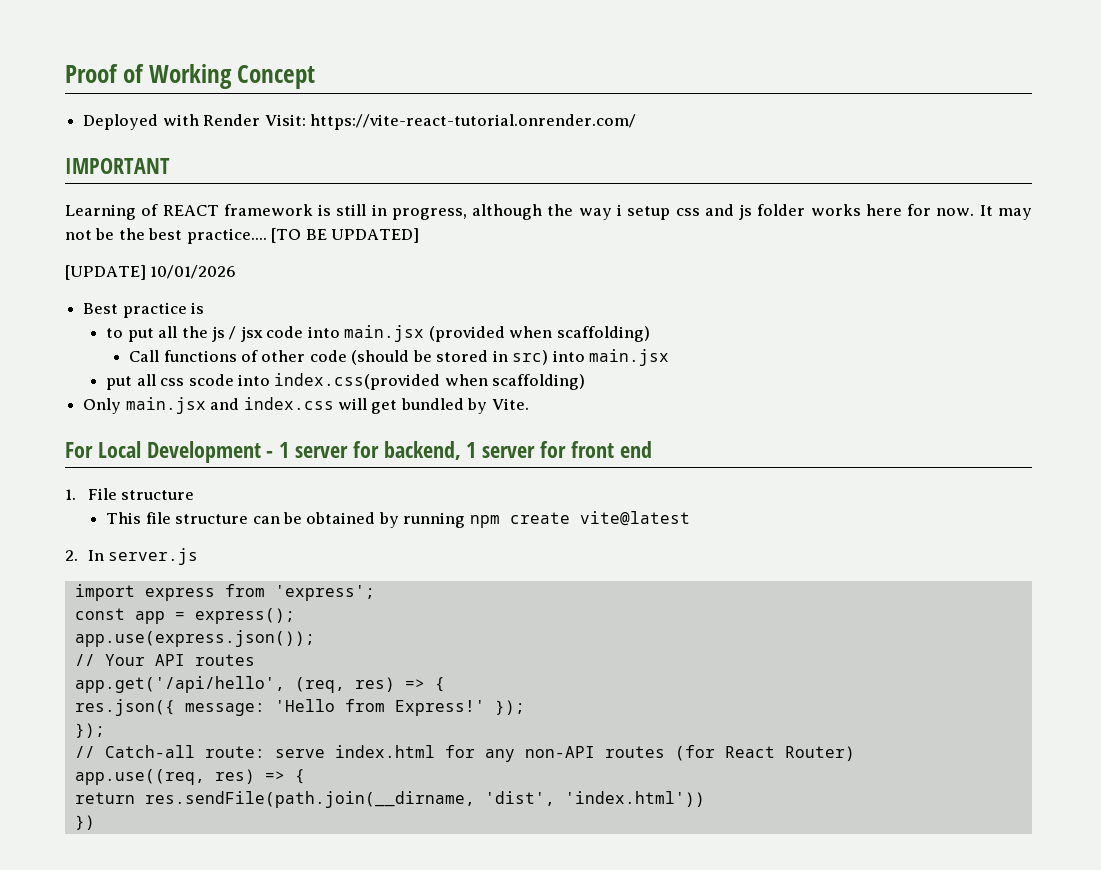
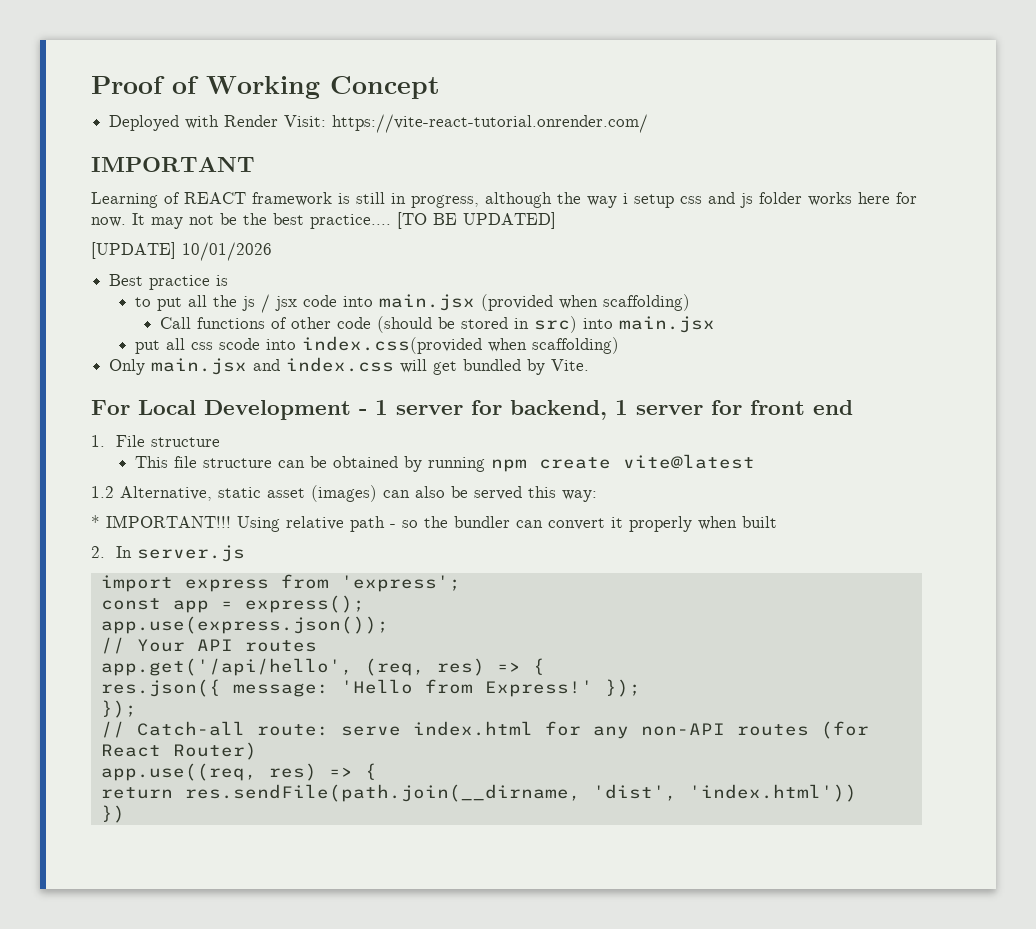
(690, 518) none -> [91,485,597,502] [91,515,777,532] // 1.2 Alternative, static asset (images) can also be served this way: // * IMPORTANT!!! Using relative path - so the bundler can convert it properly when built

